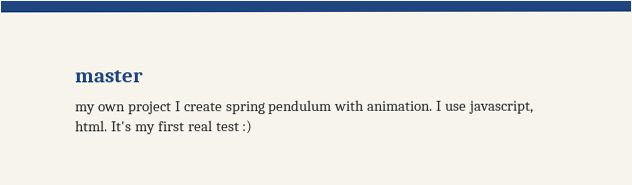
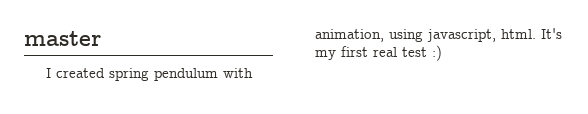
[75,99,468,115] my own project I create spring pendulum with animation. I use -> [45,68,253,81] [315,29,423,42] I created spring pendulum with animation, using

